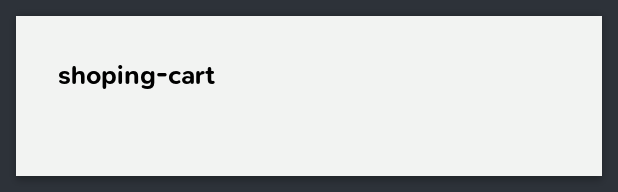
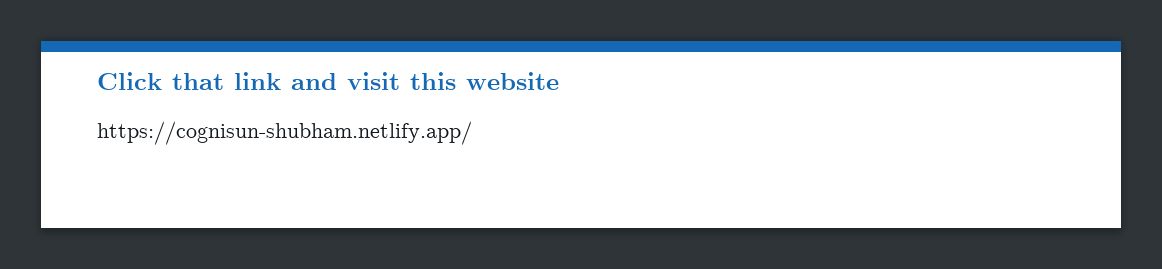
[58,65,215,89] shoping-cart -> [97,72,559,90] [97,121,472,145] Click that link and visit this website // https://cognisun-shubham.netlify.app/

